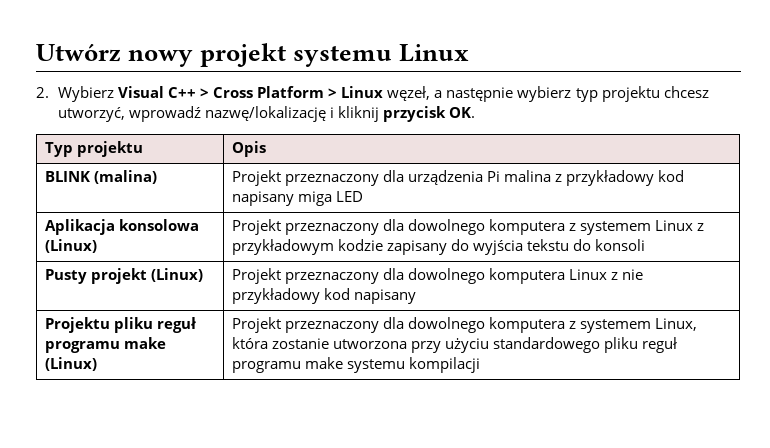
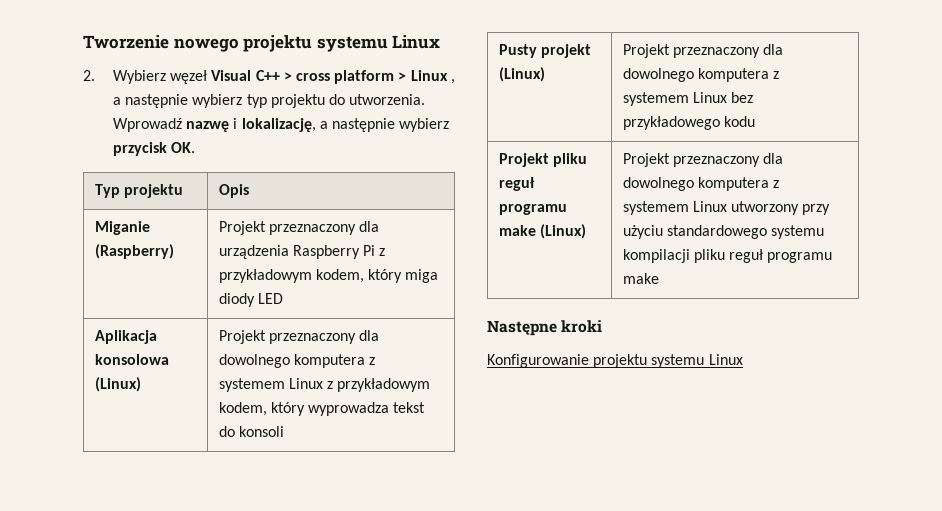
[36,43,287,67] Utwórz nowy projekt -> [83,35,313,52] Tworzenie nowego projektu
(114, 94) none -> [170,70,208,84] węzeł
[213,86,325,98] Cross Platform -> [295,70,395,84] cross platform
[387,86,431,101] węzeł, -> [450,79,455,84] ,
[663,86,709,98] [57,106,380,122] chcesz utworzyć, wprowadź nazwę/lokalizację i kliknij -> [328,94,426,105] [113,118,450,132] do utworzenia. Wprowadź nazwę i lokalizację, a następnie wybierz
[45,170,158,184] BLINK (malina) -> [94,221,150,235] [94,244,174,259] Miganie (Raspberry)
[487,170,685,186] [232,191,333,206] Pi malina z przykładowy kod napisany miga -> [292,245,386,259] [218,269,439,283] [218,293,255,307] Raspberry Pi z przykładowym kodem, który miga diody
[338,239,570,255] kodzie zapisany do wyjścia tekstu -> [218,402,426,416] kodem, który wyprowadza tekst
[569,269,644,280] [232,288,417,304] [45,317,111,333] Linux z nie przykładowy kod napisany // Projektu -> [773,71,780,79] [622,92,754,106] [622,116,755,130] [498,153,549,167] z systemem Linux bez przykładowego kodu // Projekt
[655,318,698,331] [232,337,408,349] Linux, która zostanie utworzona -> [692,201,800,215] Linux utworzony
[604,337,679,353] [232,357,481,373] pliku reguł programu make systemu kompilacji -> [771,225,825,239] [622,249,833,263] [622,273,659,284] [487,320,603,336] [487,354,743,368] systemu kompilacji pliku reguł programu make // Następne kroki // Konfigurowanie projektu systemu Linux

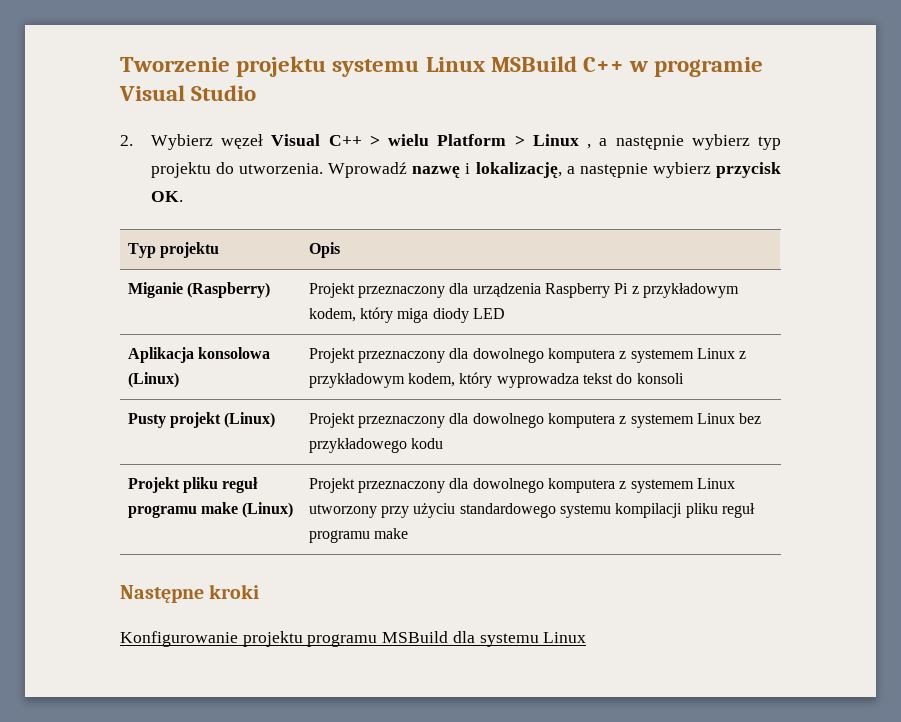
[173,35,441,52] nowego projektu systemu Linux -> [236,56,764,77] [119,85,257,101] projektu systemu Linux MSBuild C++ w programie Visual Studio
[295,70,395,84] cross platform -> [388,134,507,146] wielu Platform
(648, 361) none -> [307,631,475,647] programu MSBuild dla

